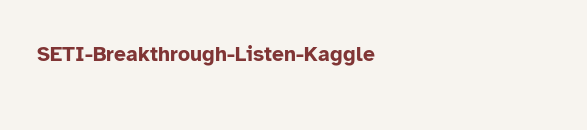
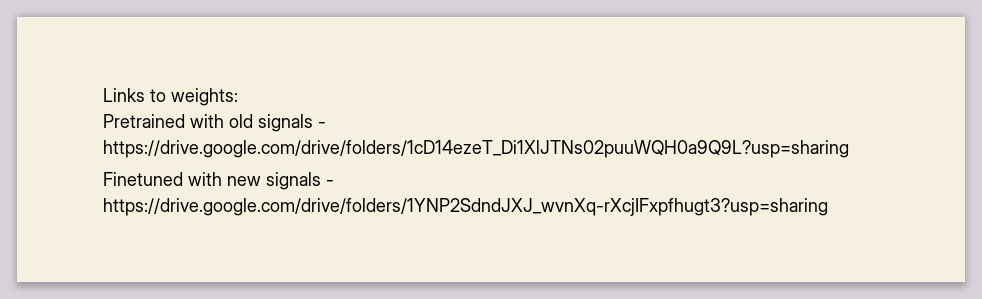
[37,45,375,66] SETI-Breakthrough-Listen-Kaggle -> [103,88,238,106] [103,114,326,132] [103,140,849,158] [103,172,334,190] [103,198,828,216] Links to weights: // Pretrained with old signals - https://drive.google.com/drive/folders/1cD14ezeT_Di1XlJTNs02puuWQH0a9Q9L?usp=sharing // Finetuned with new signals - https://drive.google.com/drive/folders/1YNP2SdndJXJ_wvnXq-rXcjIFxpfhugt3?usp=sharing

